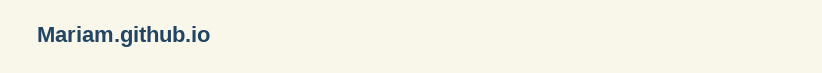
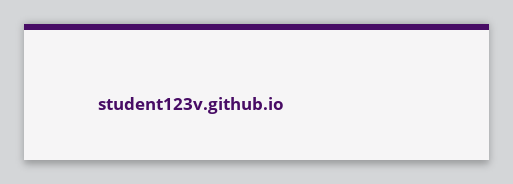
[37,26,210,47] Mariam.github.io -> [98,97,284,114] student123v.github.io

